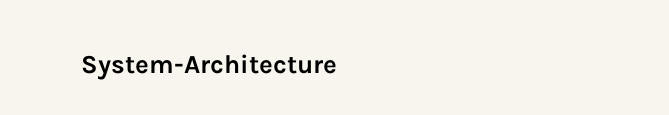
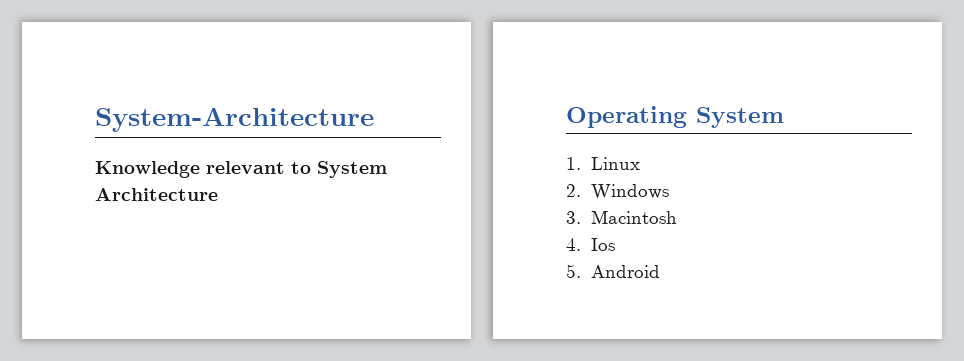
(337, 67) none -> [95,161,387,178] [95,188,218,201] [566,106,784,128] [566,157,640,170] [566,184,669,200] [566,210,677,224] [566,238,615,251] [566,264,660,278] // Knowledge relevant to System Architecture // Operating System // 1. Linux // 2. Windows // 3. Macintosh // 4. Ios // 5. Android

